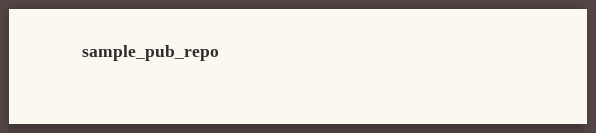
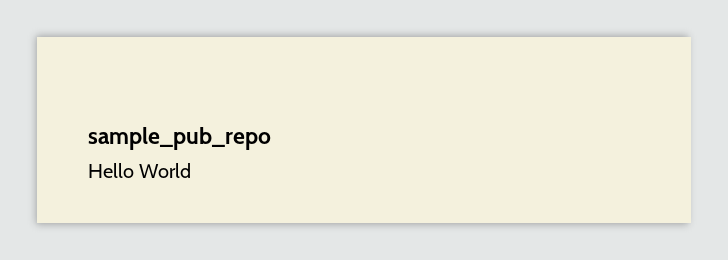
(219, 53) none -> [88,163,192,178] // Hello World

